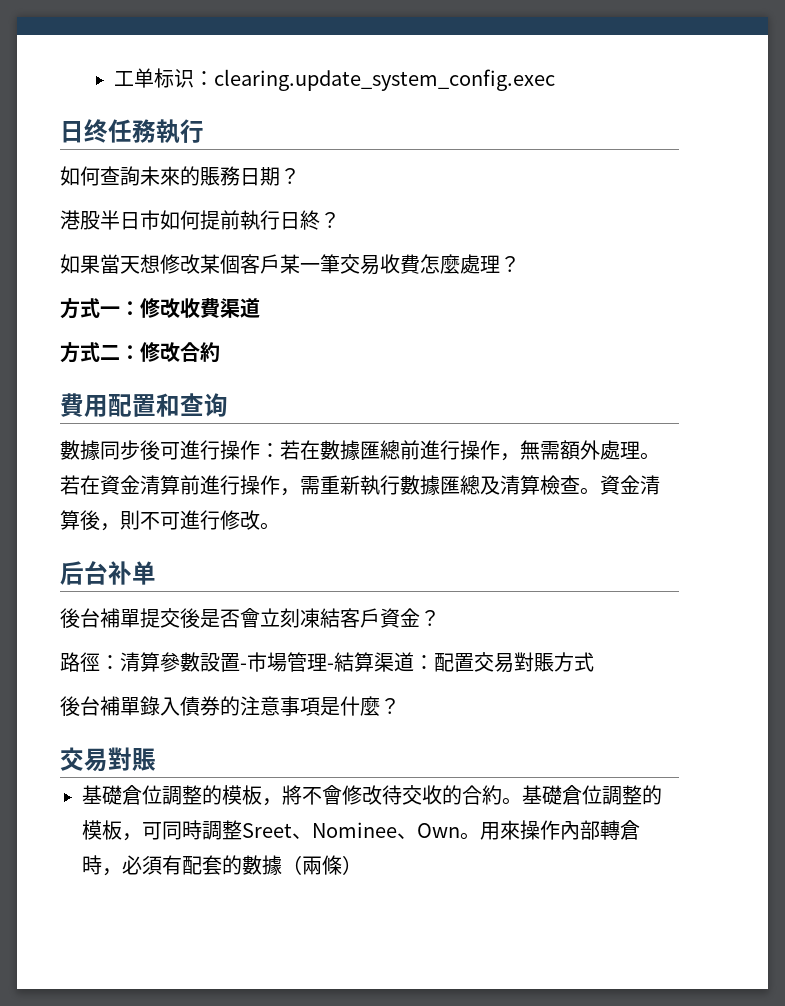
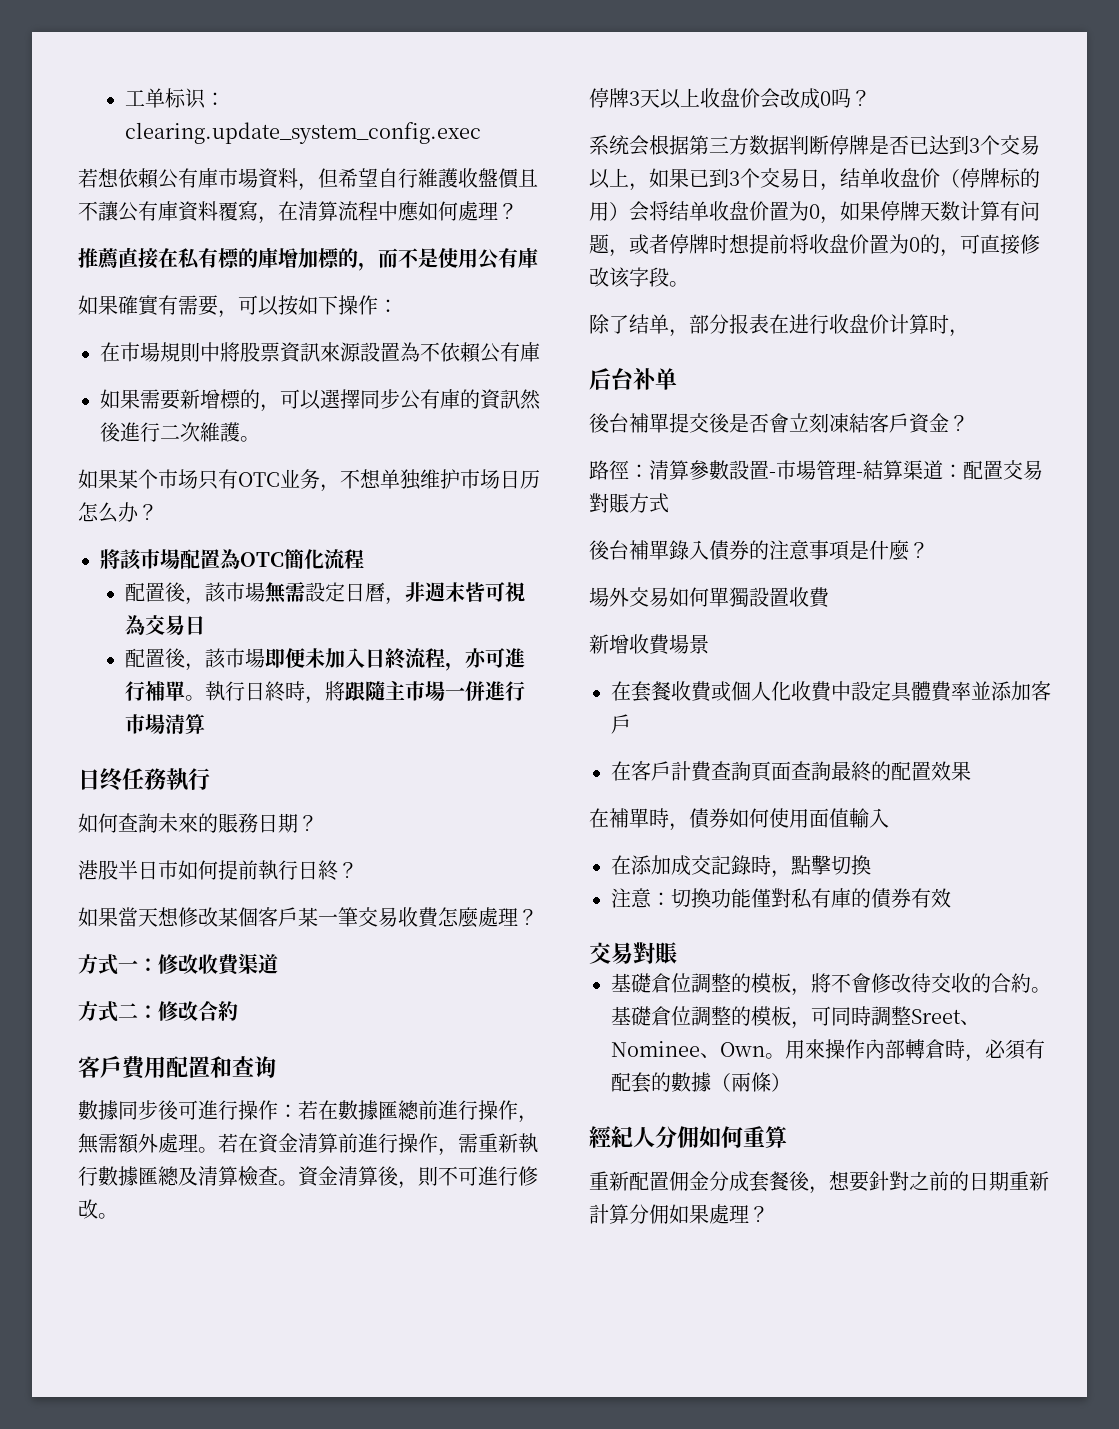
(556, 80) none -> [78,168,538,191] [78,201,518,224] [78,247,538,271] [78,295,398,318] [100,342,540,363] [100,389,541,412] [100,422,260,442] [78,469,540,492] [78,502,158,523] [100,549,364,570] [124,581,525,605] [124,615,205,636] [124,648,525,671] [124,681,525,704] [124,714,205,734] // 若想依賴公有庫市場資料，但希望自行維護收盤價且不讓公有庫資料覆寫，在清算流程中應如何處理？ // 推薦直接在私有標的庫增加標的，而不是使用公有庫 // 如果確實有需要，可以按如下操作： // 在市場規則中將股票資訊來源設置為不依賴公有庫 // 如果需要新增標的，可以選擇同步公有庫的資訊然後進行二次維護。 // 如果某个市场只有OTC业务，不想单独维护市场日历怎么办？ // 將該市場配置為OTC簡化流程 // 配置後，該市場無需設定日曆，非週末皆可視為交易日 // 配置後，該市場即便未加入日終流程，亦可進行補單。執行日終時，將跟隨主市場一併進行市場清算
(220, 352) none -> [78,1055,122,1078] 客戶
(280, 526) none -> [589,88,871,109] [589,135,1040,156] [589,168,1040,191] [589,201,1040,224] [589,234,1040,257] [589,267,689,288] [589,314,969,337] // 停牌3天以上收盘价会改成0吗？ // 系统会根据第三方数据判断停牌是否已达到3个交易以上，如果已到3个交易日，结单收盘价（停牌标的用）会将结单收盘价置为0，如果停牌天数计算有问题，或者停牌时想提前将收盘价置为0的，可直接修改该字段。 // 除了结单，部分报表在进行收盘价计算时，
(400, 706) none -> [589,587,830,608] [589,634,709,655] [611,681,1051,702] [611,714,631,734] [611,761,971,782] [589,808,889,831] [611,855,871,878] [611,888,951,909] // 場外交易如何單獨設置收費 // 新增收費場景 // 在套餐收費或個人化收費中設定具體費率並添加客戶 // 在客戶計費查詢頁面查詢最終的配置效果 // 在補單時，債券如何使用面值輸入 // 在添加成交記錄時，點擊切換 // 注意：切換功能僅對私有庫的債券有效
(362, 865) none -> [589,1126,787,1148] [589,1171,1049,1194] [589,1204,769,1224] // 經紀人分佣如何重算 // 重新配置佣金分成套餐後，想要針對之前的日期重新計算分佣如果處理？

